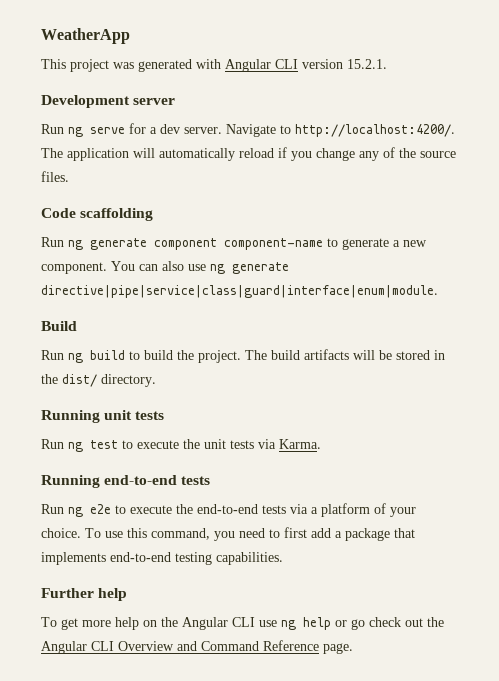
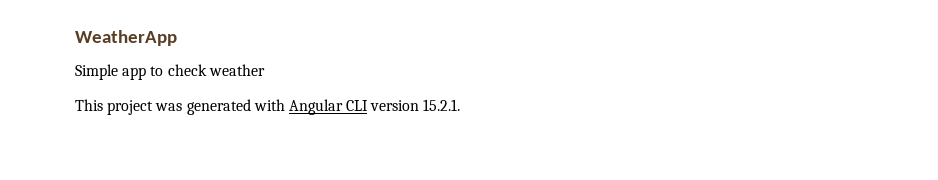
(130, 36) none -> [75,64,265,80] // Simple app to check weather
[41,95,176,108] [41,123,455,137] [41,147,456,161] [41,171,69,182] [41,208,154,221] [41,237,427,250] [41,261,289,274] [41,285,438,298] [41,321,77,331] [41,349,445,363] [41,374,156,387] [41,410,165,423] [41,439,321,452] [41,475,211,488] [41,503,416,517] [41,527,415,541] [41,552,283,565] [41,588,128,601] [41,617,444,630] [41,640,353,654] // Development server // Run ng serve for a dev server. Navigate to http://localhost:4200/. The application will automatically reload if you change any of the source files. // Code scaffolding // Run ng generate component component-name to generate a new component. You can also use ng generate directive|pipe|service|class|guard|interface|enum|module. // Build // Run ng build to build the project. The build artifacts will be stored in the dist/ directory. // Running unit tests // Run ng test to execute the unit tests via Karma. // Running end-to-end tests // Run ng e2e to execute the end-to-end tests via a platform of your choice. To use this command, you need to first add a package that implements end-to-end testing capabilities. // Further help // To get more help on the Angular CLI use ng help or go check out the Angular CLI Overview and Command Reference page. -> (461, 105) none

